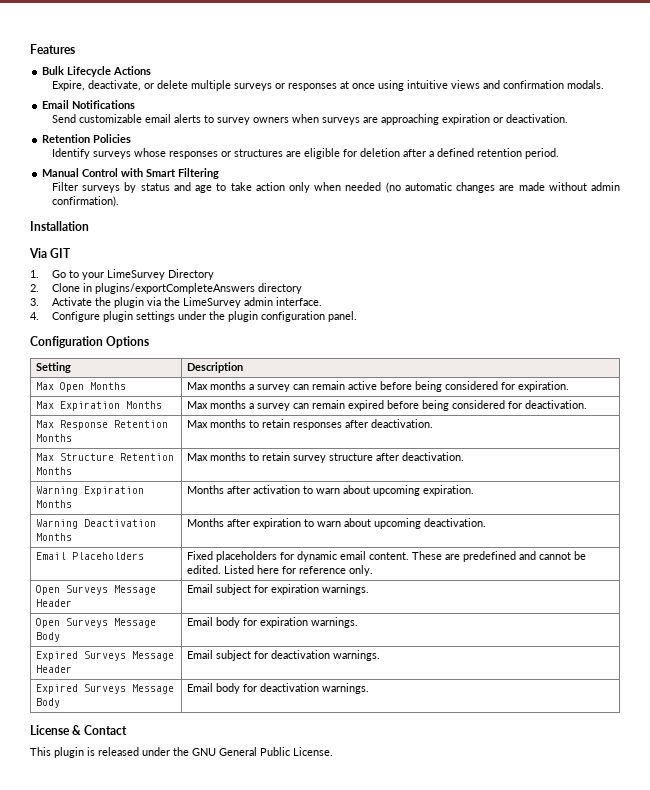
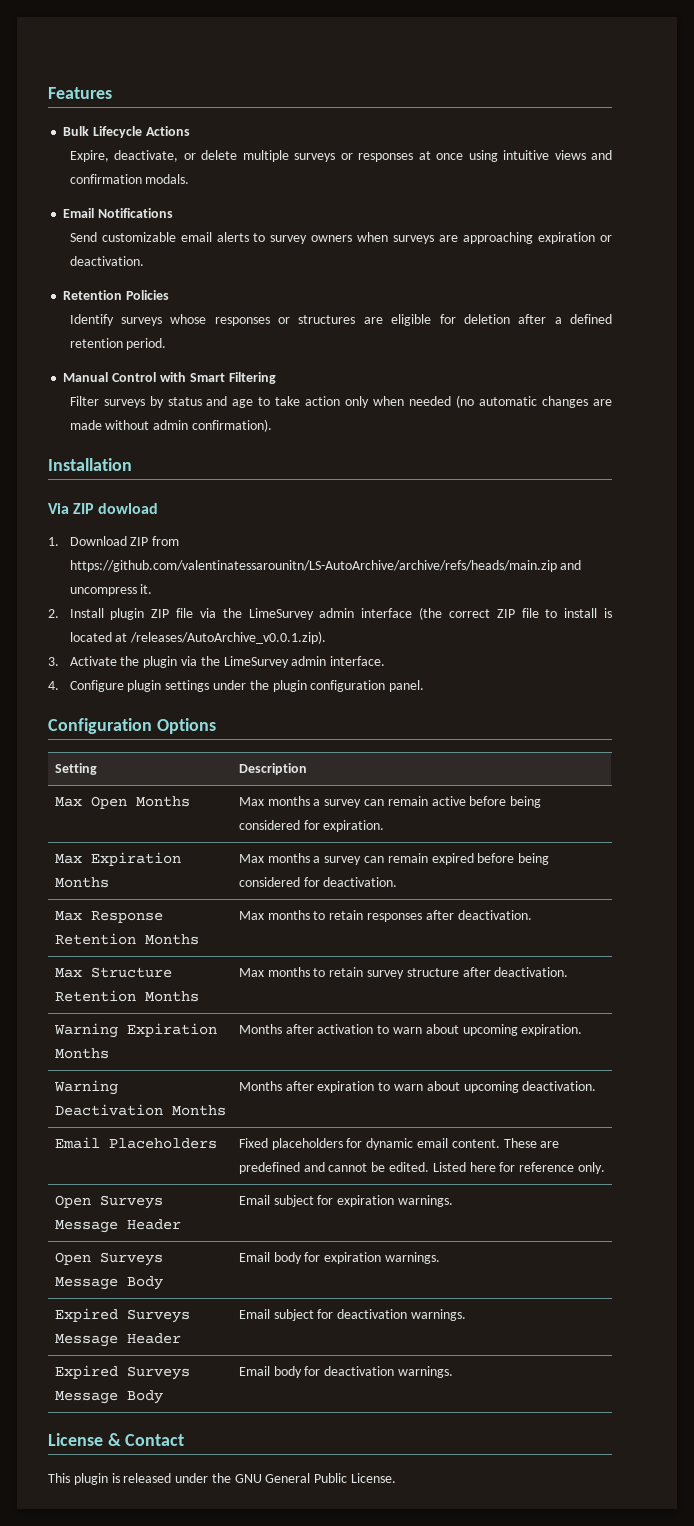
[50,248,72,258] GIT -> [73,503,159,514] ZIP dowload
[51,269,214,280] [30,283,302,294] Go to your LimeSurvey Directory // 2. Clone in plugins/exportCompleteAnswers directory -> [69,536,180,546] [69,560,582,572] [69,584,153,596] [48,607,613,620] [69,631,327,644] Download ZIP from https://github.com/valentinatessarounitn/LS-AutoArchive/archive/refs/heads/main.zip and uncompress it. // 2. Install plugin ZIP file via the LimeSurvey admin interface (the correct ZIP file to install is located at /releases/AutoArchive_v0.0.1.zip).

